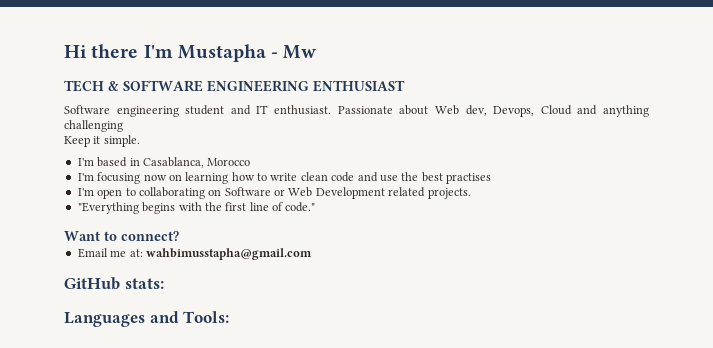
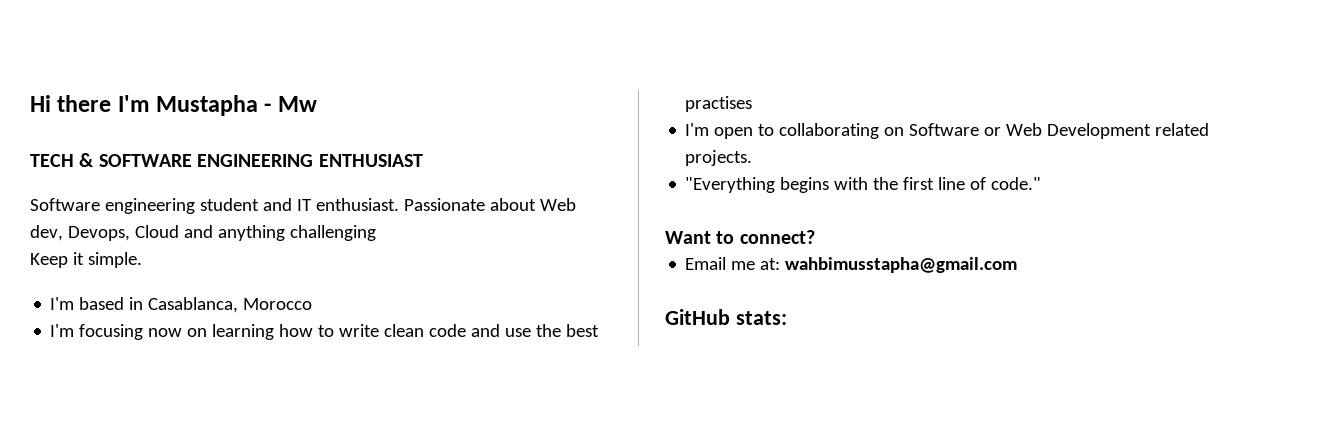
[64,311,230,327] // Languages and Tools: -> (787, 318) none

